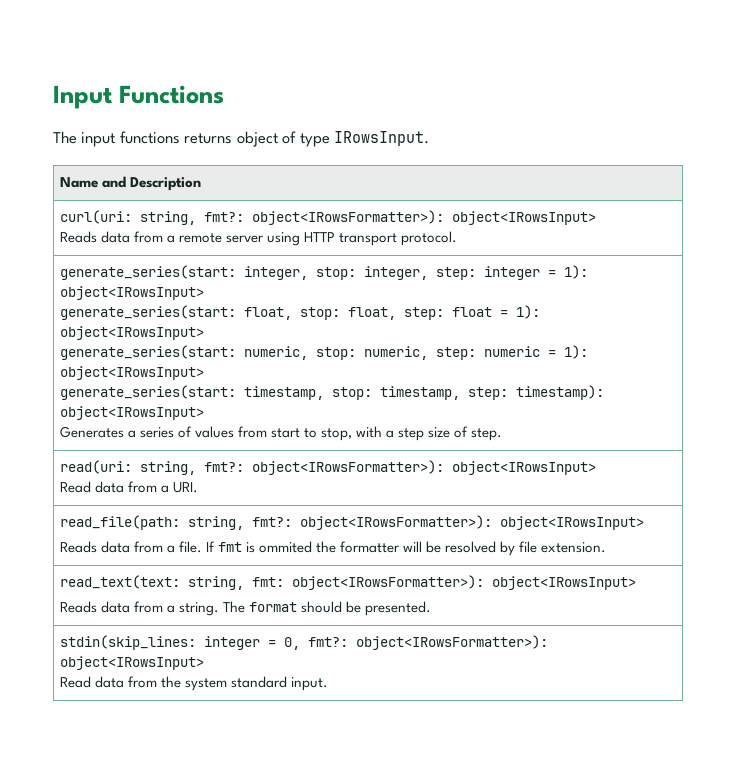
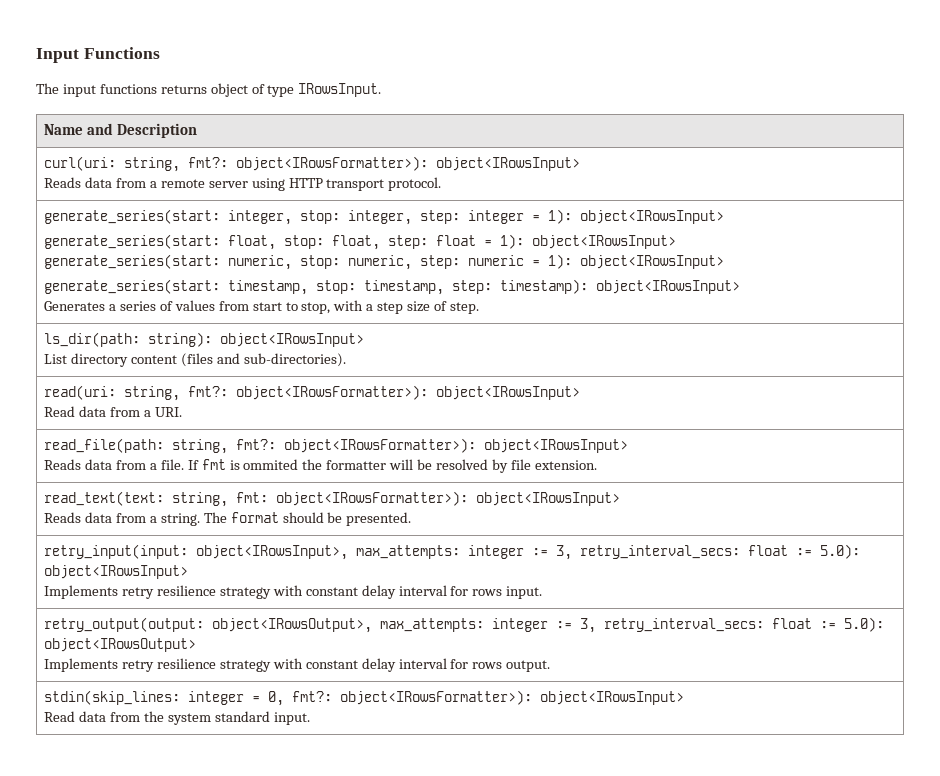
(503, 434) none -> [44,332,365,347] [44,353,346,367] // ls_dir(path: string): object<IRowsInput> // List directory content (files and sub-directories).
(432, 608) none -> [44,544,861,560] [44,565,189,579] [44,585,543,599] [44,617,885,633] [44,638,197,652] [44,658,551,672] // retry_input(input: object<IRowsInput>, max_attempts: integer := 3, retry_interval_secs: float := 5.0): object<IRowsInput> // Implements retry resilience strategy with constant delay interval for rows input. // retry_output(output: object<IRowsOutput>, max_attempts: integer := 3, retry_interval_secs: float := 5.0): object<IRowsOutput> // Implements retry resilience strategy with constant delay interval for rows output.

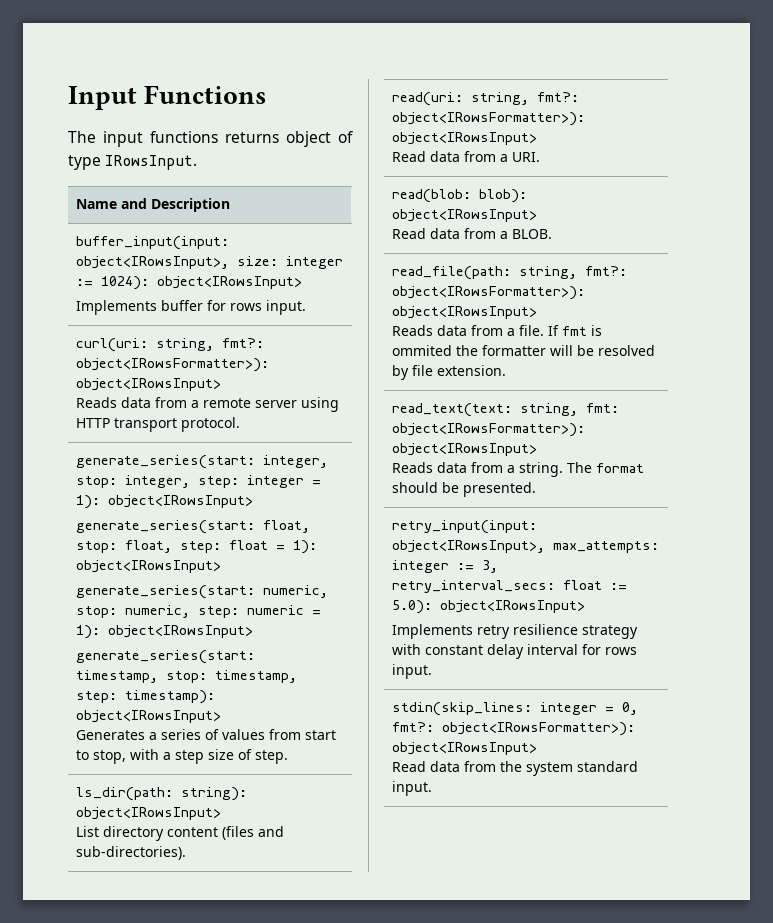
(197, 130) none -> [75,236,229,250] [75,256,343,269] [75,276,302,290] [75,300,306,315] // buffer_input(input: object<IRowsInput>, size: integer := 1024): object<IRowsInput> // Implements buffer for rows input.
(182, 412) none -> [391,189,527,203] [391,209,537,222] [391,228,552,239] // read(blob: blob): object<IRowsInput> // Read data from a BLOB.
[44,617,885,633] [44,638,197,652] [44,658,551,672] // retry_output(output: object<IRowsOutput>, max_attempts: integer := 3, retry_interval_secs: float := 5.0): object<IRowsOutput> // Implements retry resilience strategy with constant delay interval for rows output. -> (432, 671) none

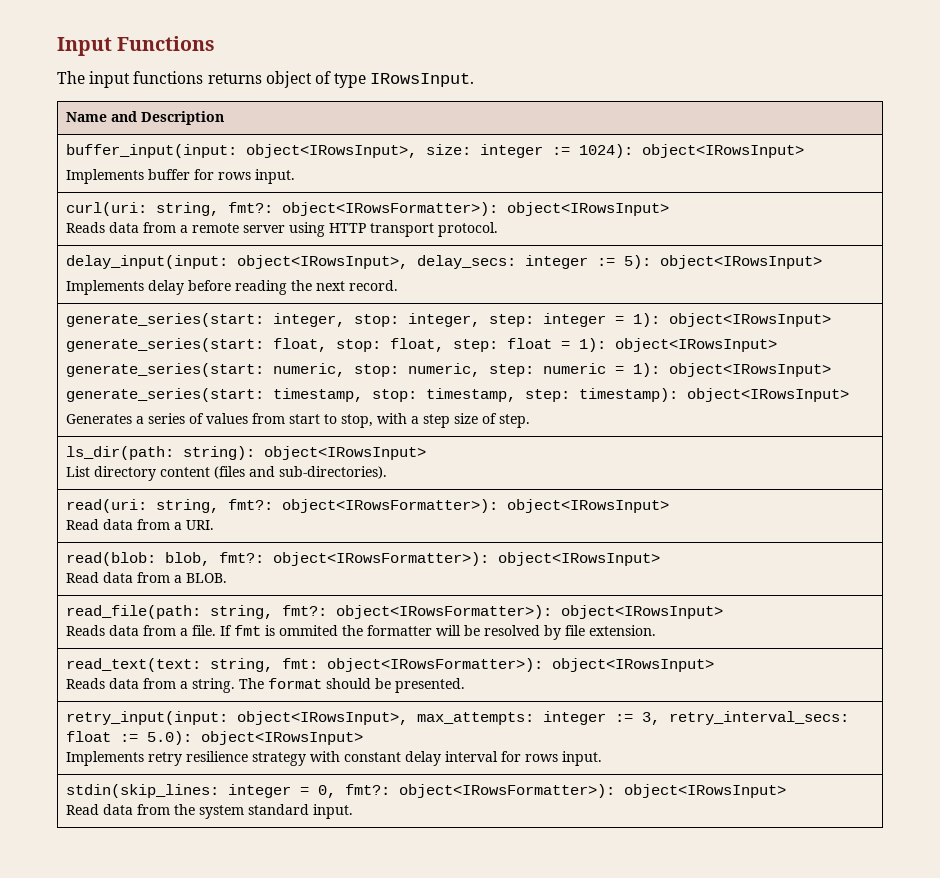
(240, 424) none -> [66,255,823,269] [66,280,399,295] // delay_input(input: object<IRowsInput>, delay_secs: integer := 5): object<IRowsInput> // Implements delay before reading the next record.
[478,189,527,203] blob): -> [165,552,490,566] blob, fmt?: object<IRowsFormatter>):

